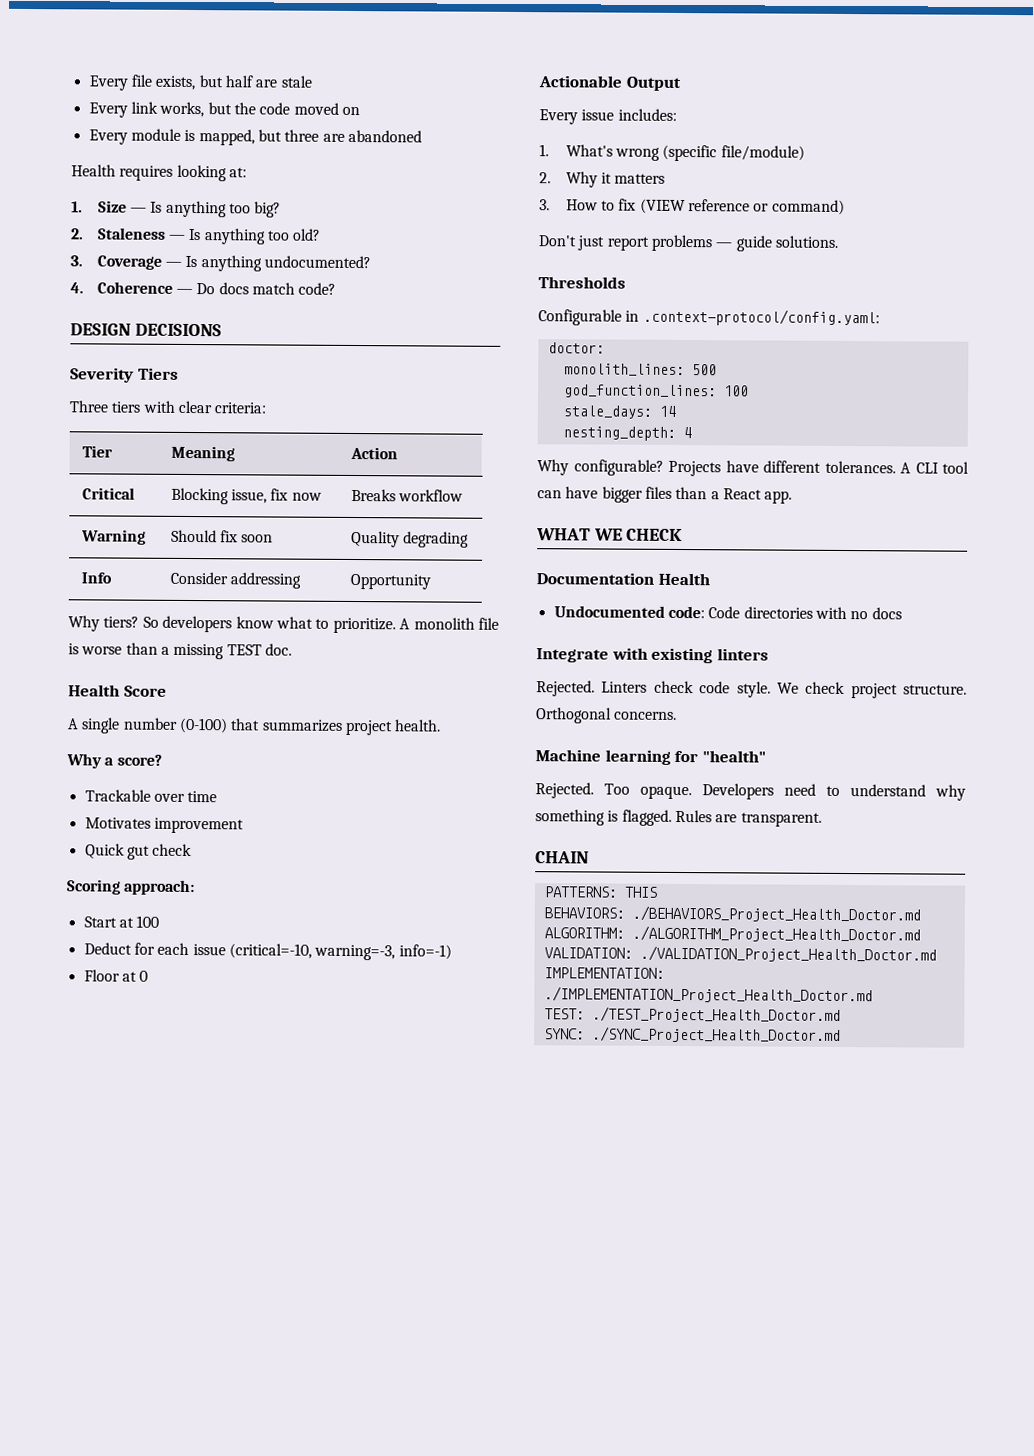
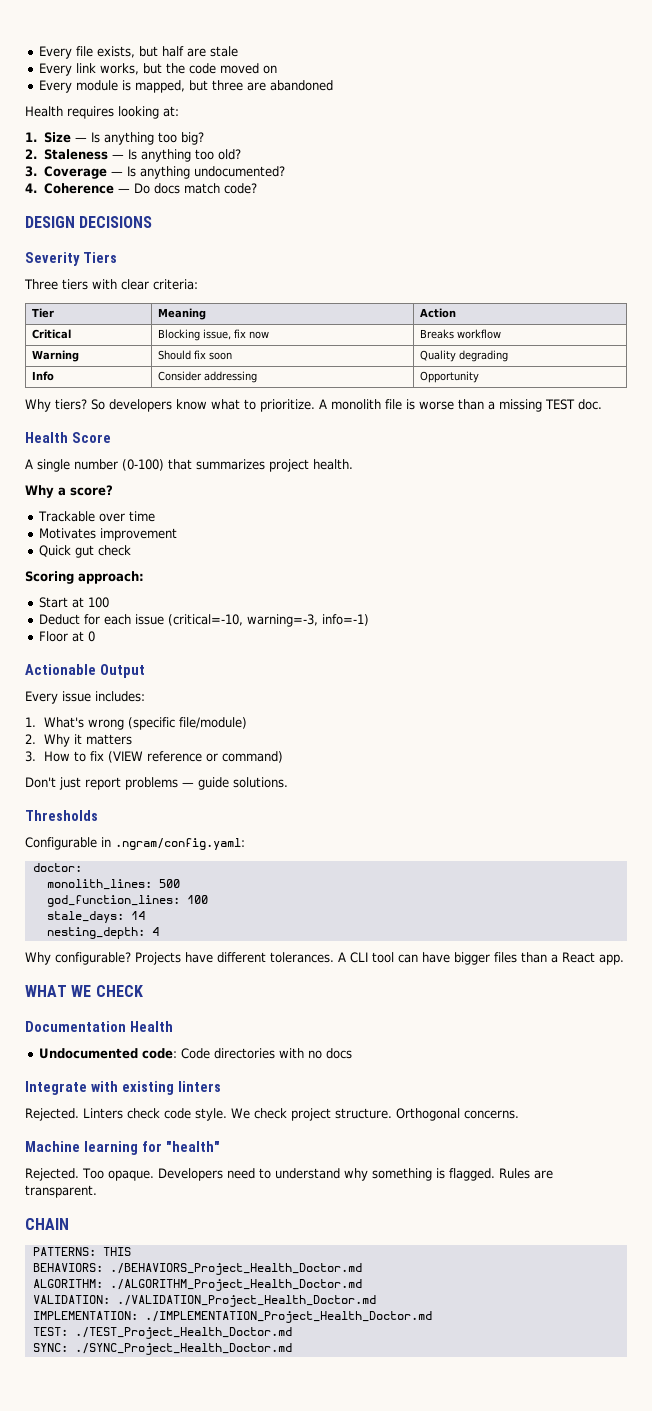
[642,308,880,327] .context-protocol/config.yaml: -> [115,838,245,850] .ngram/config.yaml:

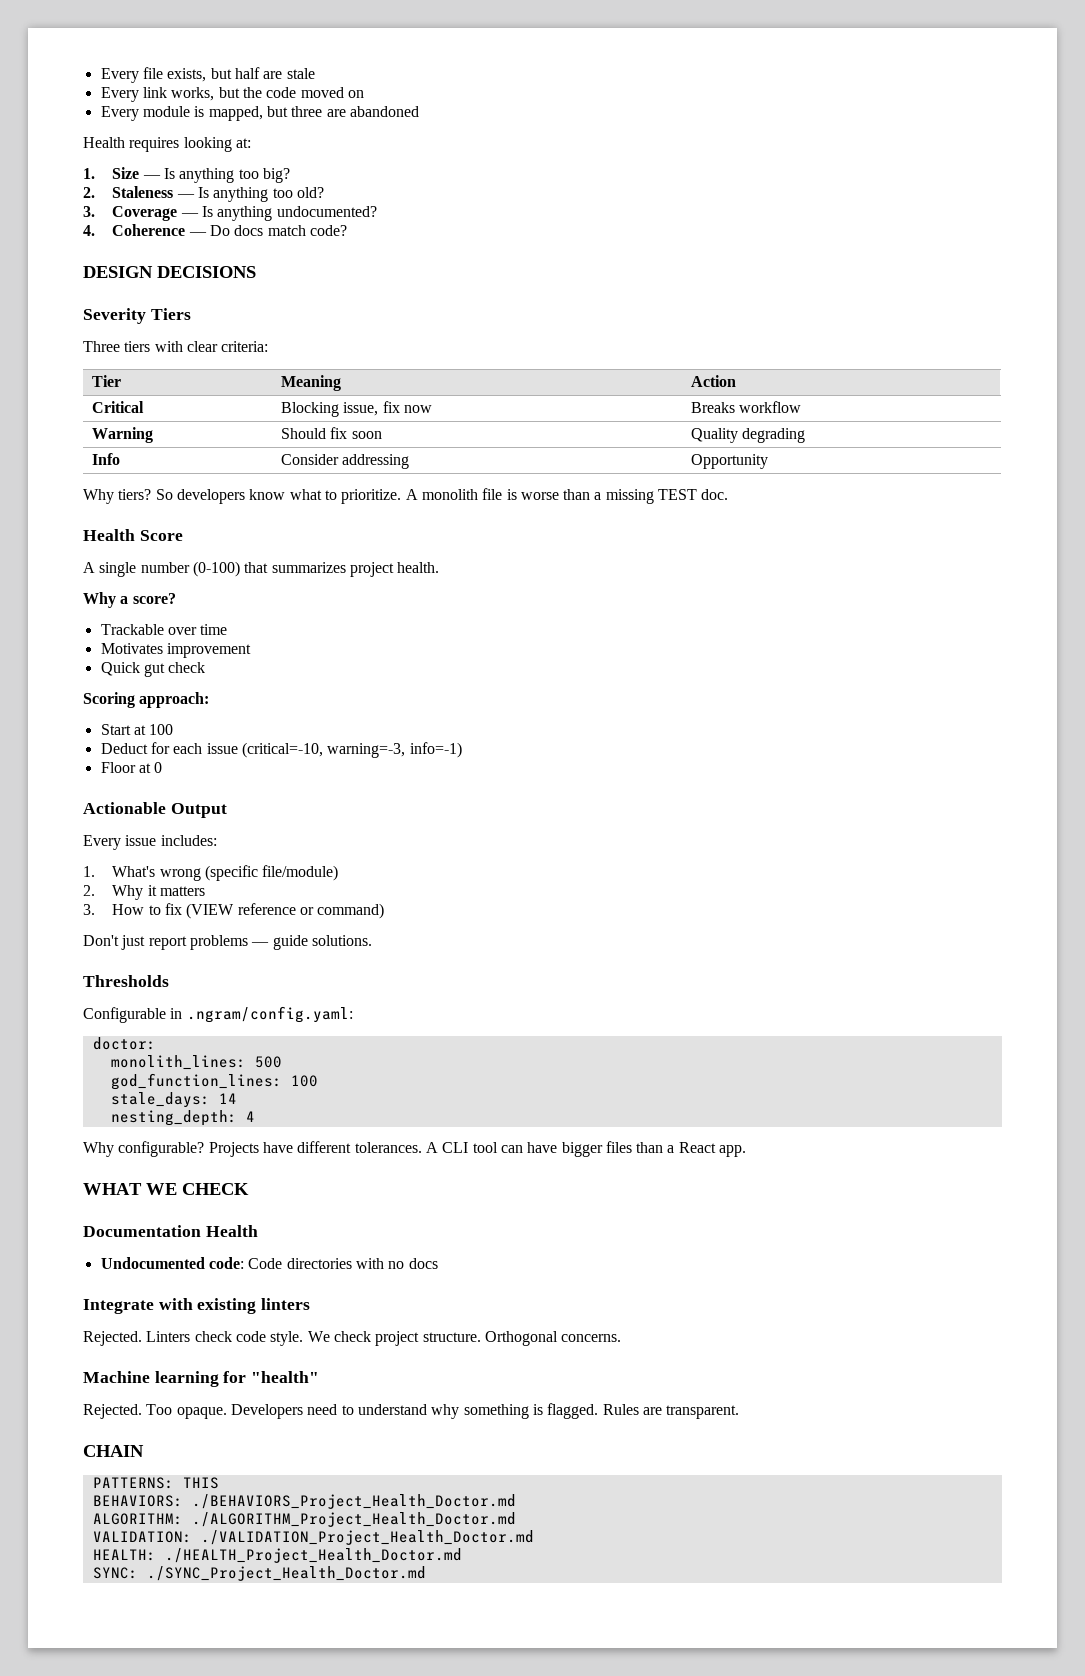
[32,1311,432,1323] [32,1327,292,1339] IMPLEMENTATION: ./IMPLEMENTATION_Project_Health_Doctor.md // TEST: ./TEST_Project_Health_Doctor.md -> [92,1548,462,1563] HEALTH: ./HEALTH_Project_Health_Doctor.md

